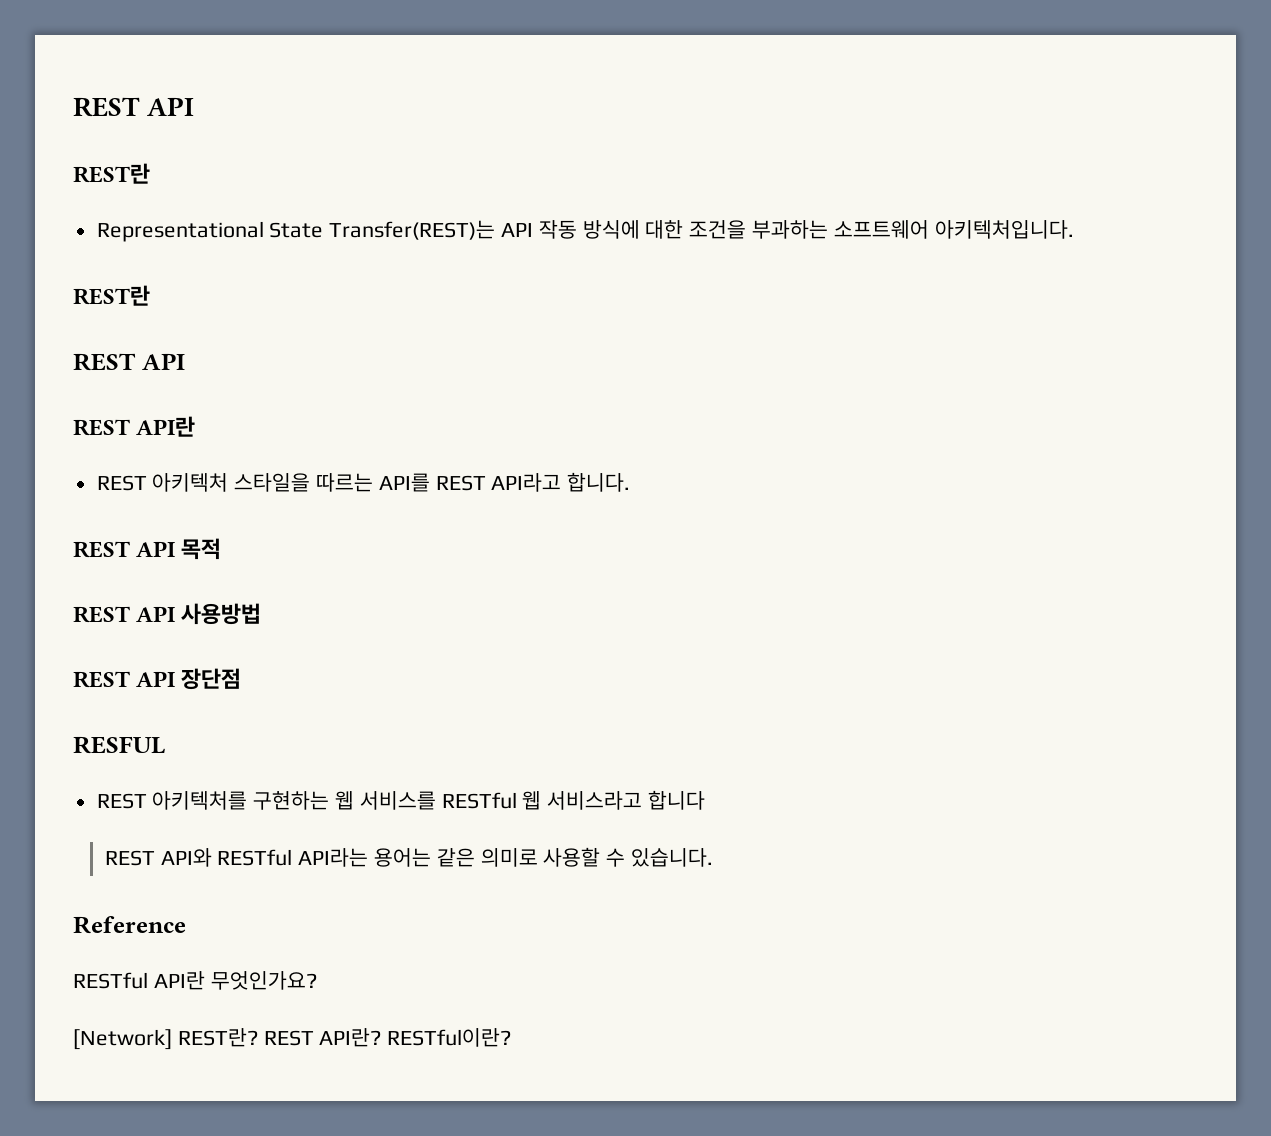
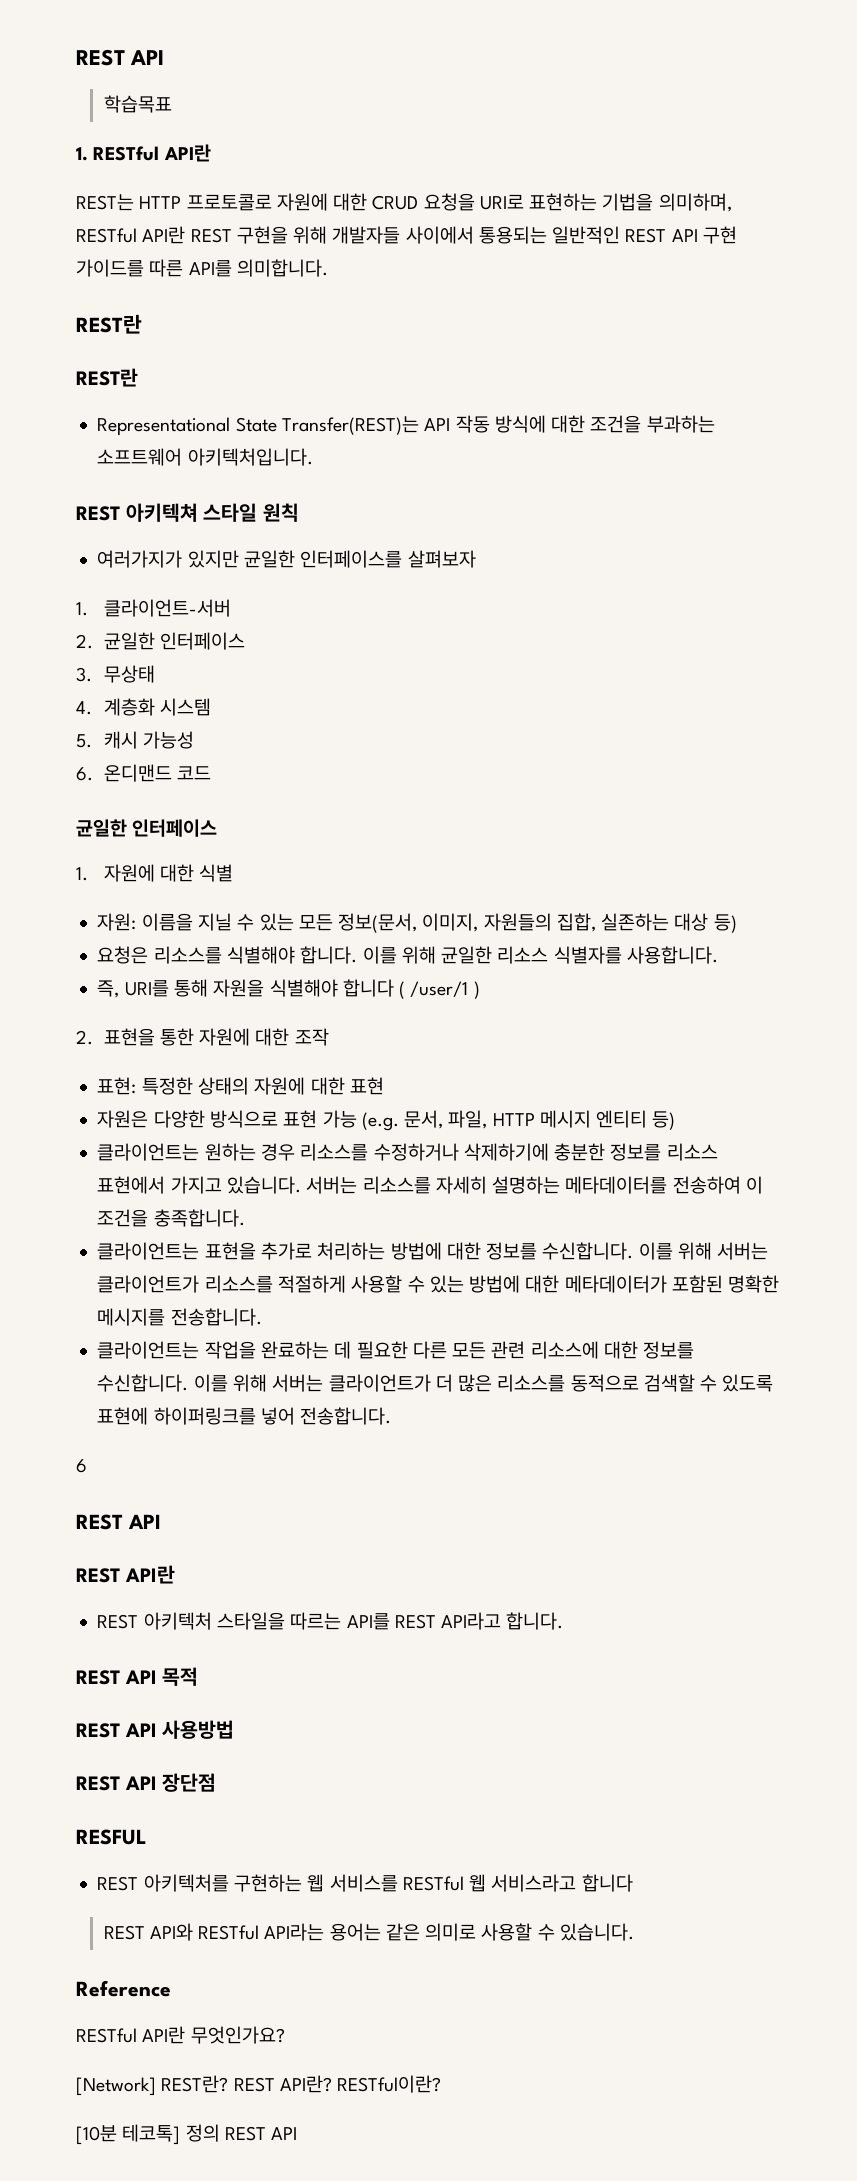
[73,97,195,117] REST API -> [76,49,165,66] [103,95,172,113] [76,144,211,162] [76,193,732,212] [76,226,737,244] [76,259,328,277] [76,314,142,334] REST API // 학습목표 // 1. RESTful API란 // REST는 HTTP 프로토콜로 자원에 대한 CRUD 요청을 URI로 표현하는 기법을 의미하며, RESTful API란 REST 구현을 위해 개발자들 사이에서 통용되는 일반적인 REST API 구현 가이드를 따른 API를 의미합니다. // REST란
[73,285,150,306] REST란 -> [76,503,299,522] [97,550,476,568] [76,599,231,617] [76,632,245,650] [76,665,155,683] [76,698,211,716] [76,731,194,749] [76,764,211,782] [76,819,218,837] [76,864,234,882] [97,913,737,933] [97,946,718,964] [97,979,480,999] [76,1028,329,1046] [97,1077,384,1095] [97,1110,676,1131] [97,1143,718,1161] [97,1176,763,1194] [97,1209,245,1227] [97,1242,769,1260] [97,1275,780,1293] [97,1308,262,1326] [97,1341,695,1359] [97,1374,774,1392] [97,1407,392,1425] [76,1459,87,1473] REST 아키텍쳐 스타일 원칙 // 여러가지가 있지만 균일한 인터페이스를 살펴보자 // 1. 클라이언트-서버 // 2. 균일한 인터페이스 // 3. 무상태 // 4. 계층화 시스템 // 5. 캐시 가능성 // 6. 온디맨드 코드 // 균일한 인터페이스 // 1. 자원에 대한 식별 // 자원: 이름을 지닐 수 있는 모든 정보(문서, 이미지, 자원들의 집합, 실존하는 대상 등) // 요청은 리소스를 식별해야 합니다. 이를 위해 균일한 리소스 식별자를 사용합니다. // 즉, URI를 통해 자원을 식별해야 합니다 ( /user/1 ) // 2. 표현을 통한 자원에 대한 조작 // 표현: 특정한 상태의 자원에 대한 표현 // 자원은 다양한 방식으로 표현 가능 (e.g. 문서, 파일, HTTP 메시지 엔티티 등) // 클라이언트는 원하는 경우 리소스를 수정하거나 삭제하기에 충분한 정보를 리소스 표현에서 가지고 있습니다. 서버는 리소스를 자세히 설명하는 메타데이터를 전송하여 이 조건을 충족합니다. // 클라이언트는 표현을 추가로 처리하는 방법에 대한 정보를 수신합니다. 이를 위해 서버는 클라이언트가 리소스를 적절하게 사용할 수 있는 방법에 대한 메타데이터가 포함된 명확한 메시지를 전송합니다. // 클라이언트는 작업을 완료하는 데 필요한 다른 모든 관련 리소스에 대한 정보를 수신합니다. 이를 위해 서버는 클라이언트가 더 많은 리소스를 동적으로 검색할 수 있도록 표현에 하이퍼링크를 넣어 전송합니다. // 6
(512, 1037) none -> [76,2124,298,2145] // [10분 테코톡] 정의 REST API

